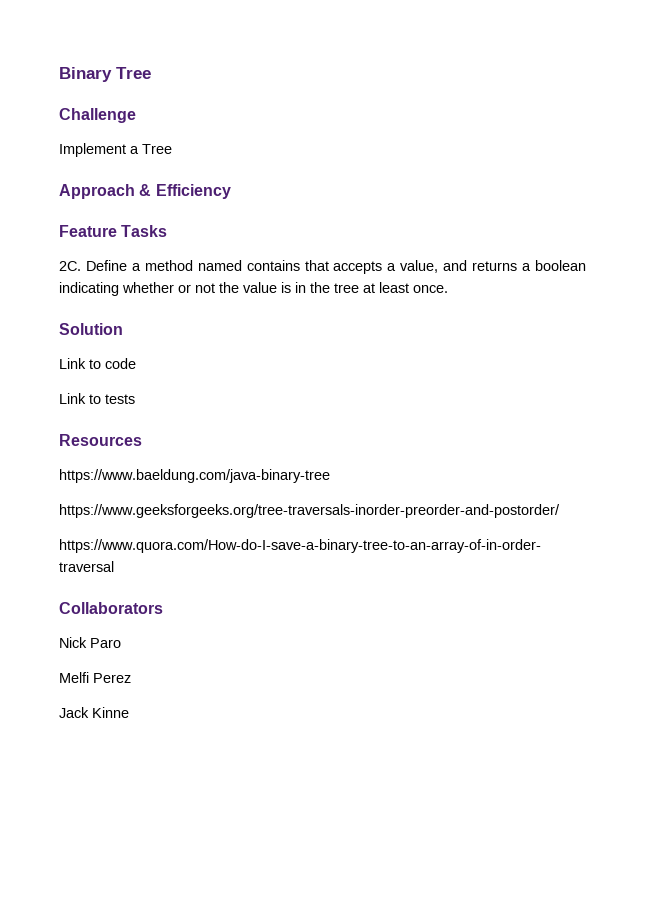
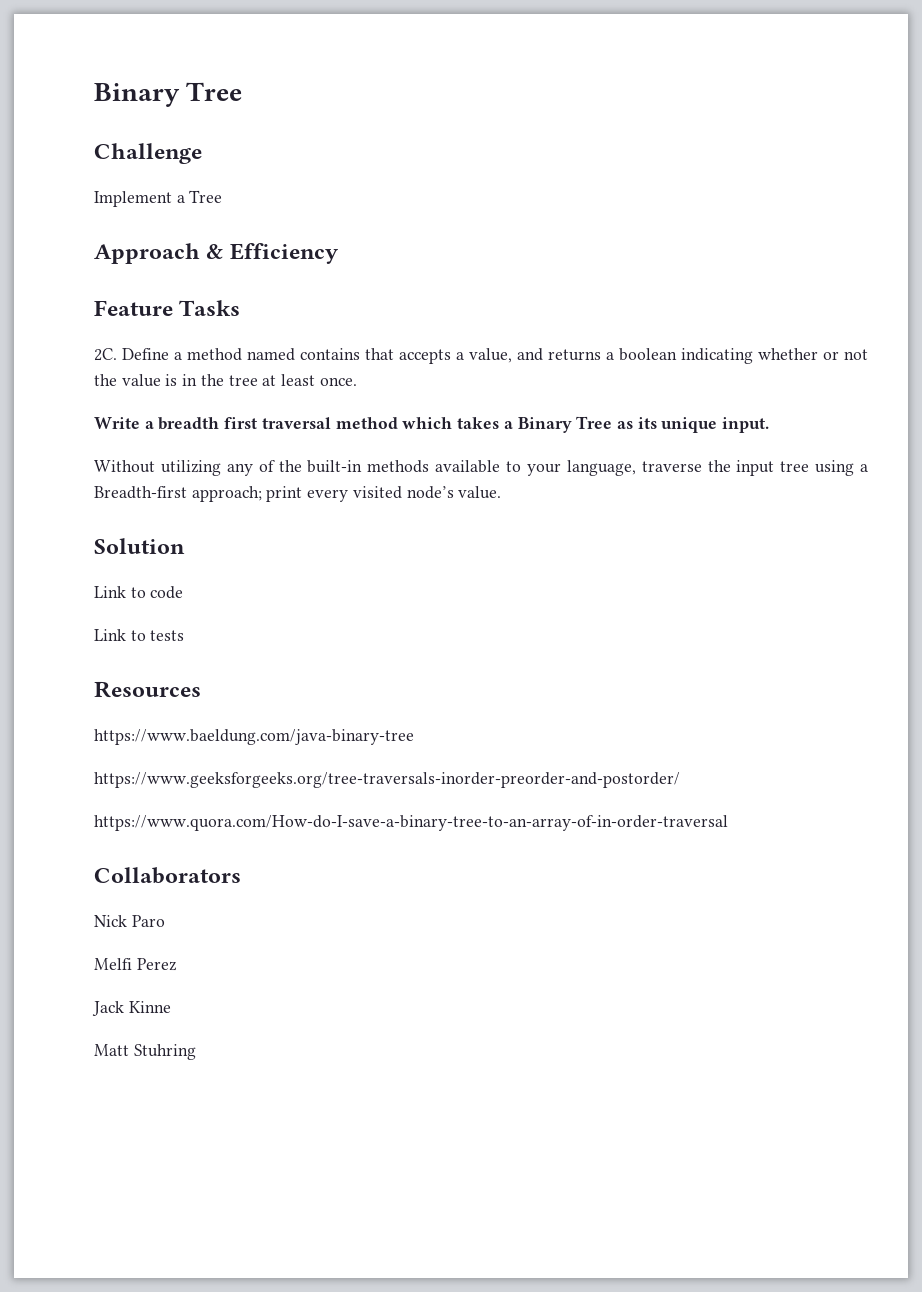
(448, 289) none -> [94,416,770,433] [94,460,868,476] [94,486,502,502] // Write a breadth first traversal method which takes a Binary Tree as its unique input. // Without utilizing any of the built-in methods available to your language, traverse the input tree using a Breadth-first approach; print every visited node’s value.
(129, 712) none -> [94,1044,196,1060] // Matt Stuhring

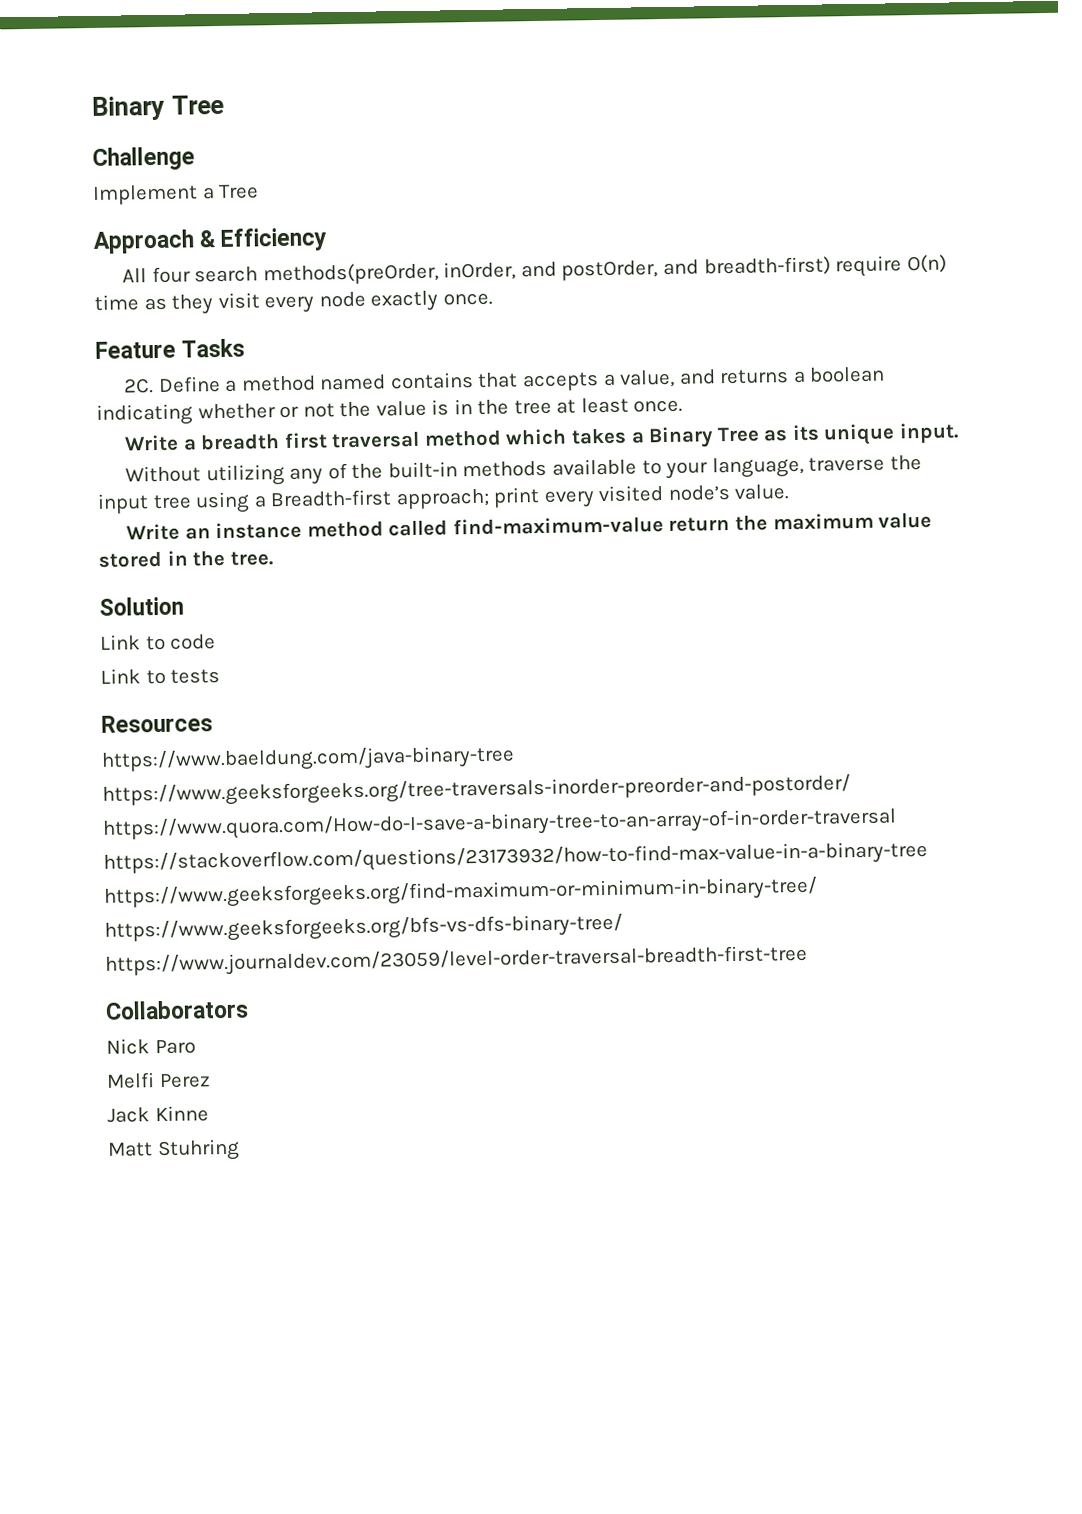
(339, 253) none -> [122,254,947,286] [94,290,493,315] // All four search methods(preOrder, inOrder, and postOrder, and breadth-first) require O(n) time as they visit every node exactly once.
(502, 492) none -> [126,511,933,541] [98,549,273,568] // Write an instance method called find-maximum-value return the maximum value stored in the tree.
(728, 823) none -> [103,840,928,875] [104,876,818,909] [104,913,623,943] [105,944,808,977] // https://stackoverflow.com/questions/23173932/how-to-find-max-value-in-a-binary-tree // https://www.geeksforgeeks.org/find-maximum-or-minimum-in-binary-tree/ // https://www.geeksforgeeks.org/bfs-vs-dfs-binary-tree/ // https://www.journaldev.com/23059/level-order-traversal-breadth-first-tree

